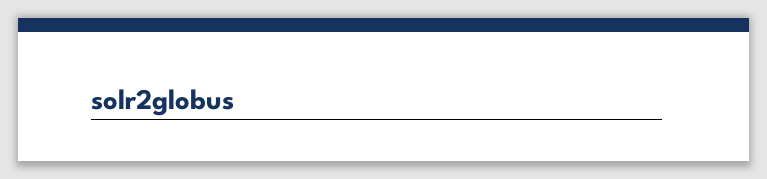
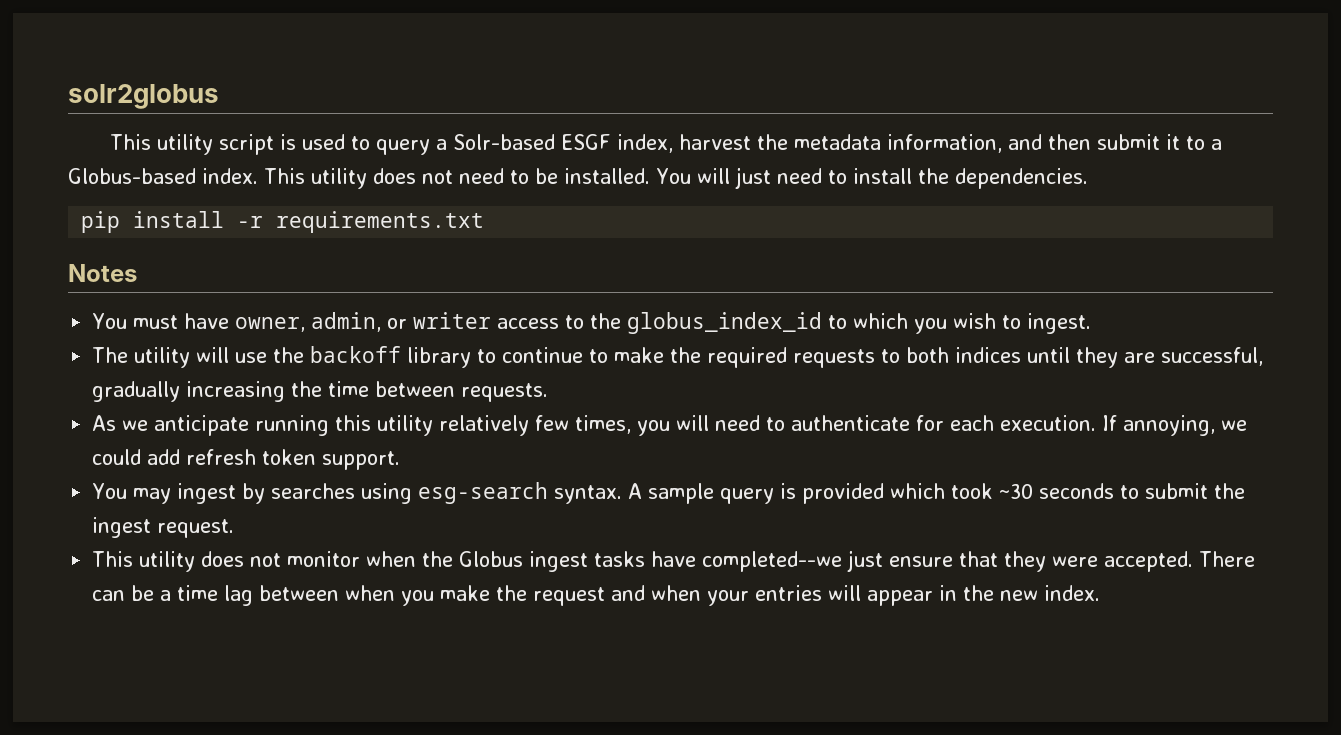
(234, 102) none -> [109,134,1222,155] [68,167,1088,189] [81,211,485,233] [68,264,137,282] [92,312,1092,334] [92,346,1264,368] [92,381,549,402] [92,415,1248,436] [92,449,401,470] [92,482,1246,504] [92,517,235,538] [92,550,1256,572] [92,585,1101,606] // This utility script is used to query a Solr-based ESGF index, harvest the metadata information, and then submit it to a Globus-based index. This utility does not need to be installed. You will just need to install the dependencies. // pip install -r requirements.txt // Notes // You must have owner, admin, or writer access to the globus_index_id to which you wish to ingest. // The utility will use the backoff library to continue to make the required requests to both indices until they are successful, gradually increasing the time between requests. // As we anticipate running this utility relatively few times, you will need to authenticate for each execution. If annoying, we could add refresh token support. // You may ingest by searches using esg-search syntax. A sample query is provided which took ~30 seconds to submit the ingest request. // This utility does not monitor when the Globus ingest tasks have completed--we just ensure that they were accepted. There can be a time lag between when you make the request and when your entries will appear in the new index.

